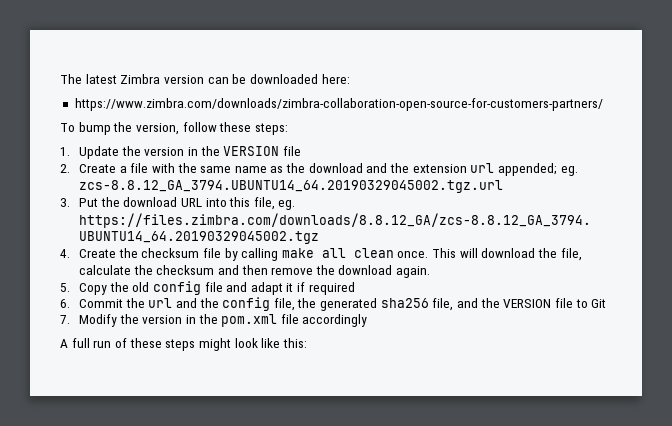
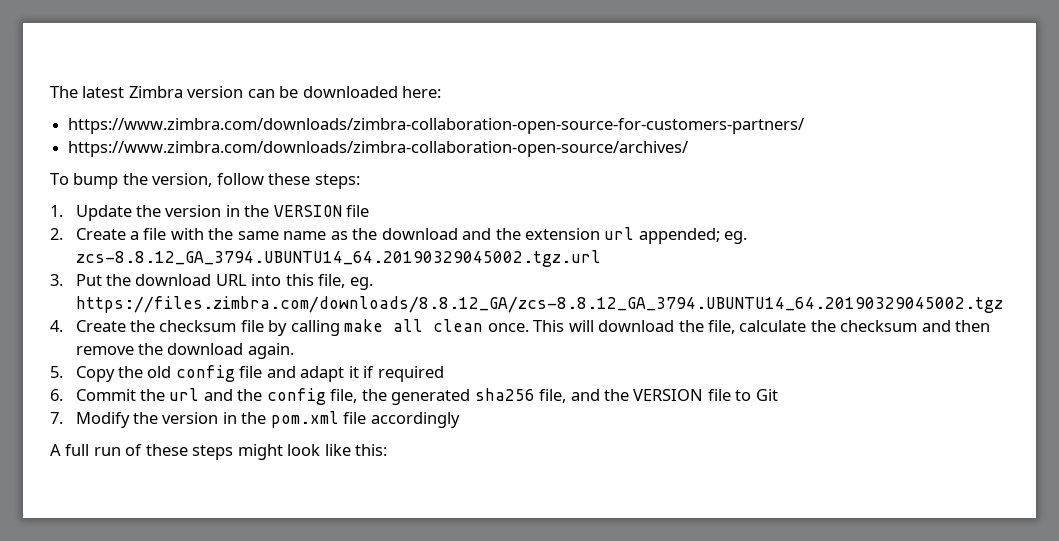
(603, 104) none -> [68,141,689,157] // https://www.zimbra.com/downloads/zimbra-collaboration-open-source/archives/

